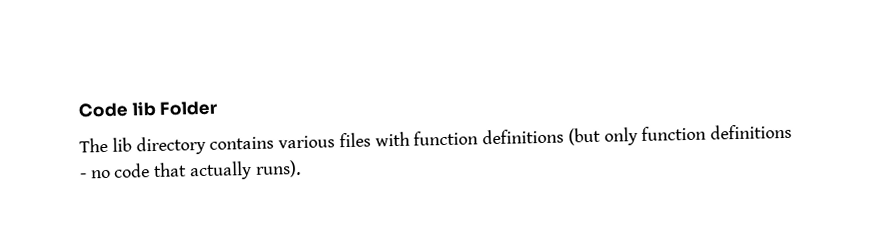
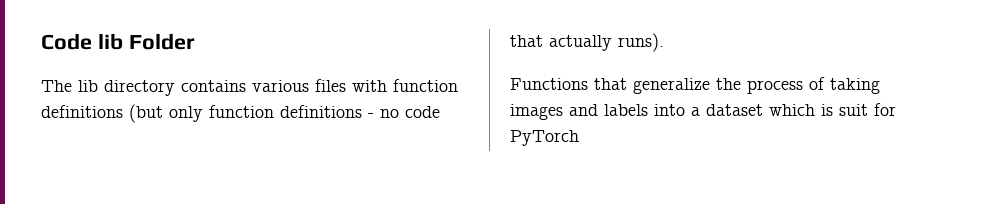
(301, 168) none -> [510,77,880,94] [510,103,896,120] [510,130,579,146] // Functions that generalize the process of taking images and labels into a dataset which is suit for PyTorch

